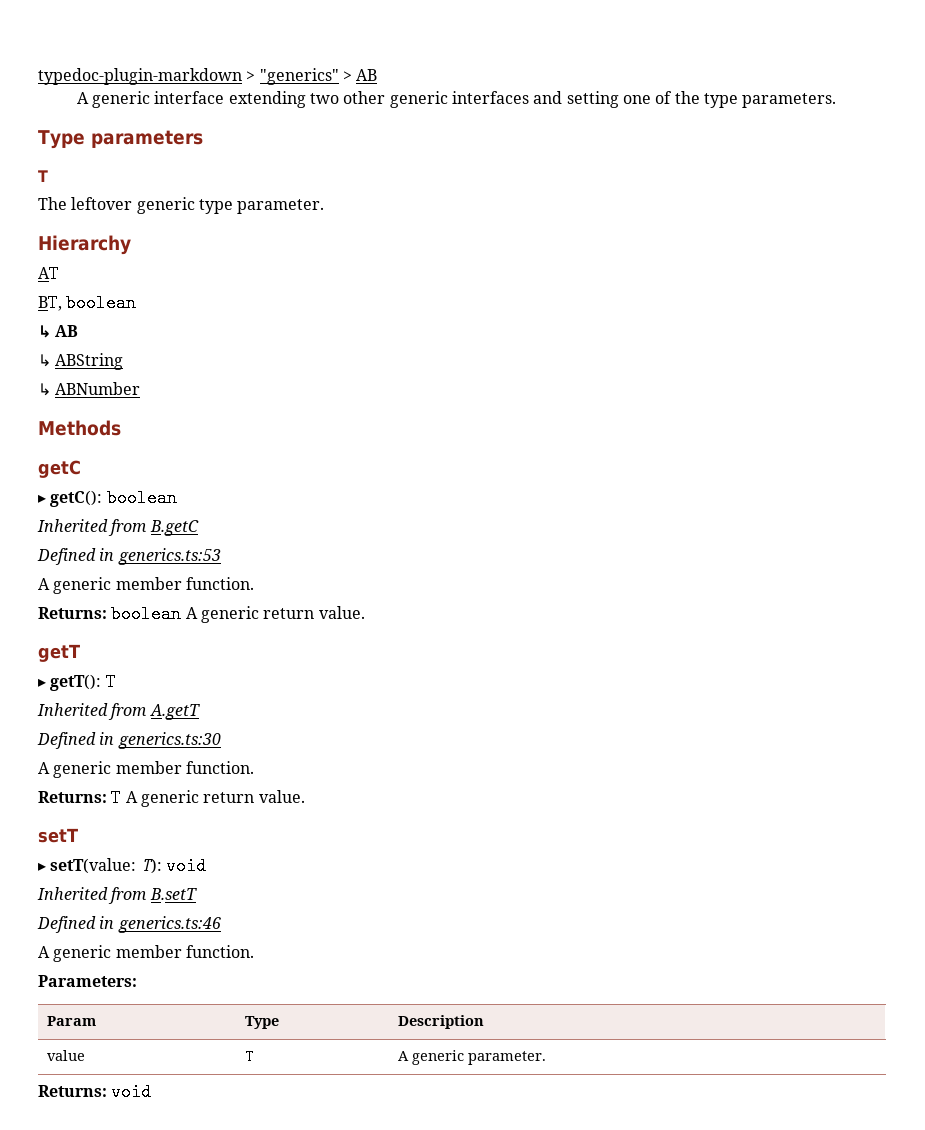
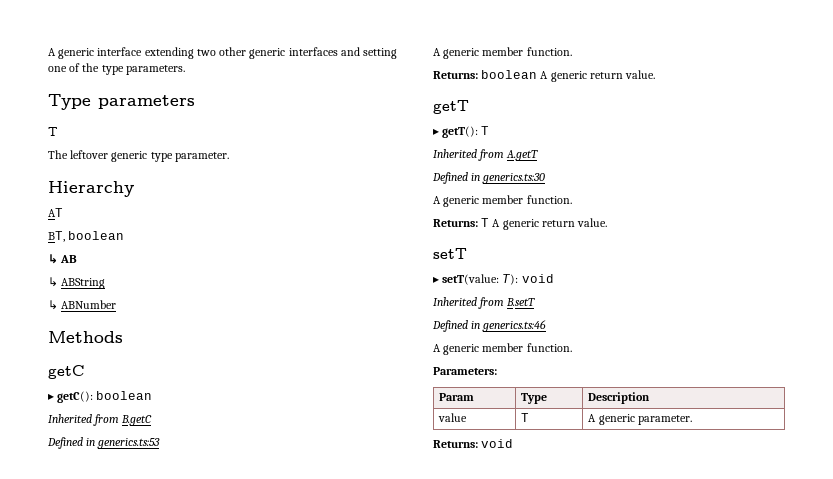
[38,68,378,85] typedoc-plugin-markdown > "generics" > AB // -> (48, 52) none

